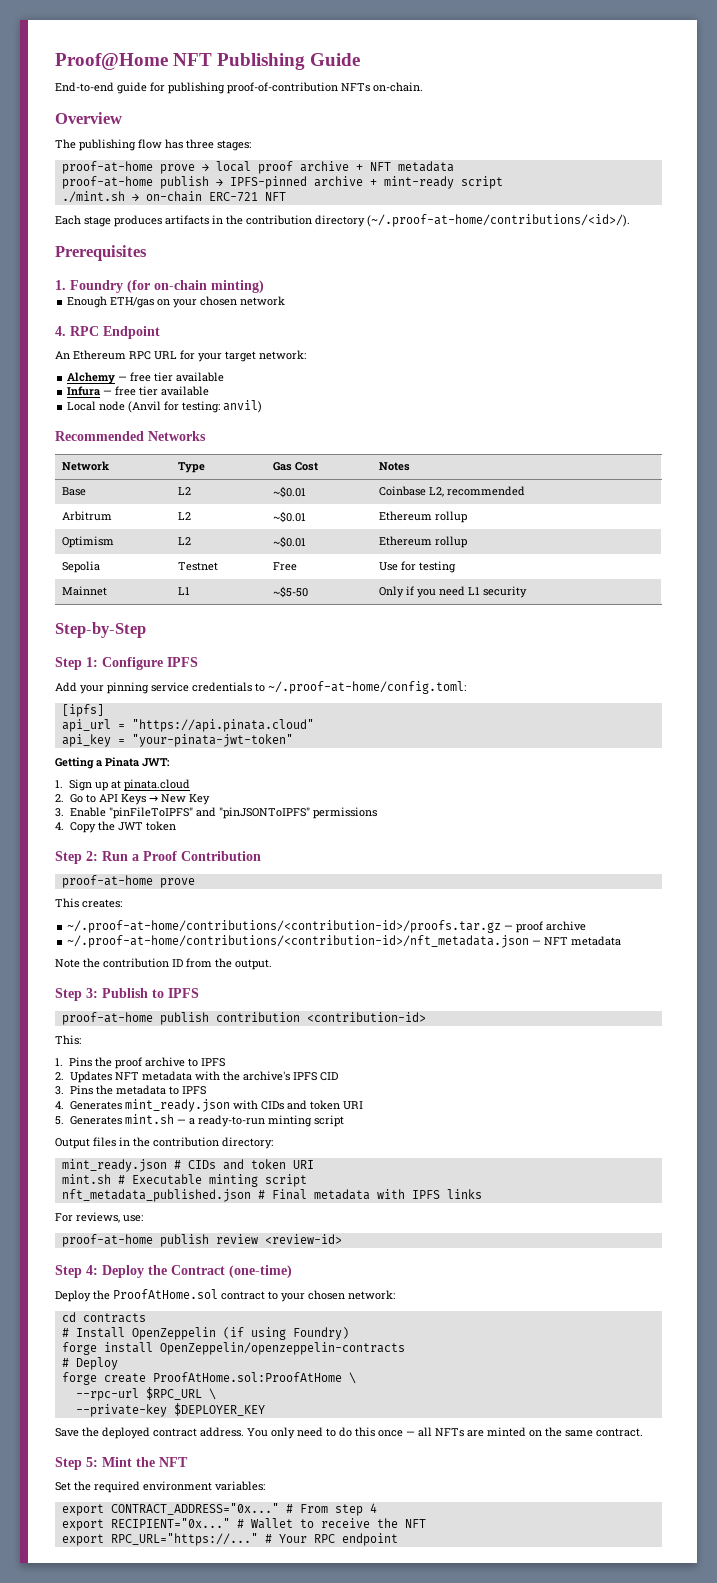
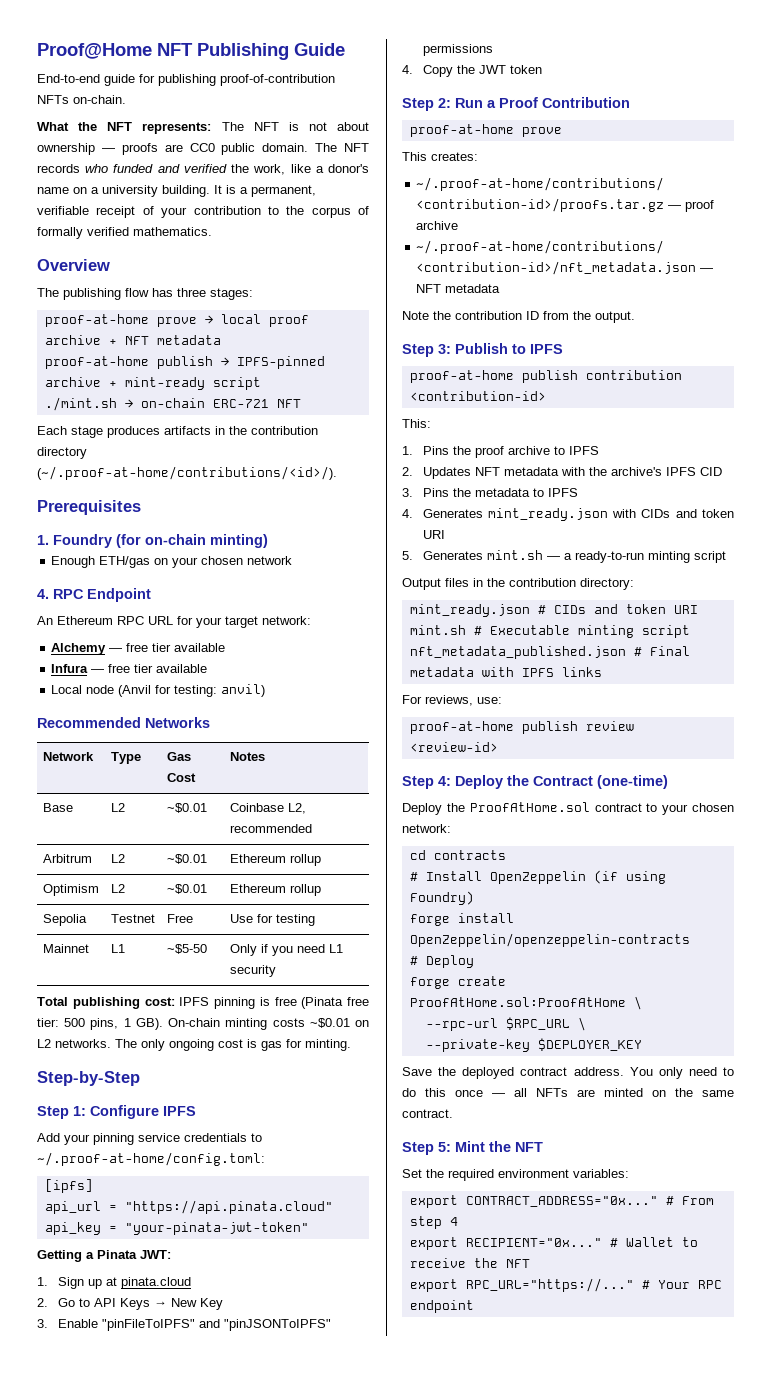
(423, 87) none -> [37,122,369,134] [37,143,369,155] [37,164,370,175] [37,185,316,197] [37,206,369,218] [37,227,212,239] // What the NFT represents: The NFT is not about ownership — proofs are CC0 public domain. The NFT records who funded and verified the work, like a donor's name on a university building. It is a permanent, verifiable receipt of your contribution to the corpus of formally verified mathematics.
(528, 592) none -> [37,997,369,1009] [37,1018,369,1030] [37,1039,351,1051] // Total publishing cost: IPFS pinning is free (Pinata free tier: 500 pins, 1 GB). On-chain minting costs ~$0.01 on L2 networks. The only ongoing cost is gas for minting.

